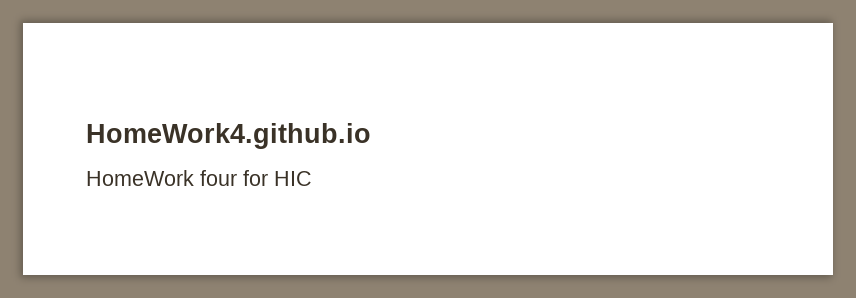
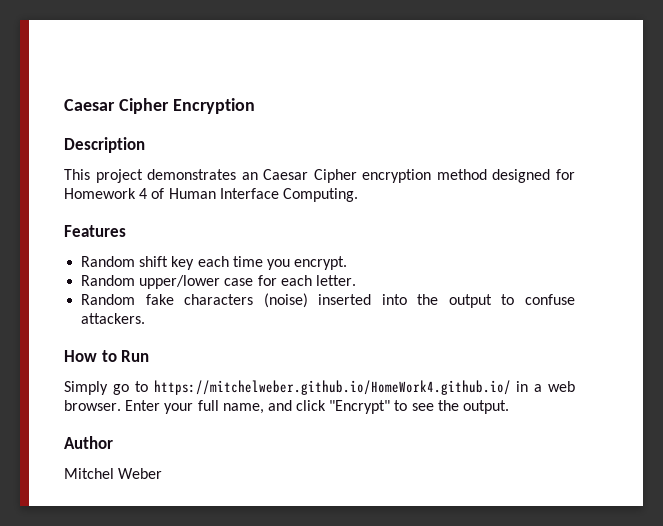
[86,123,371,149] [86,170,312,186] HomeWork4.github.io // HomeWork four for HIC -> [64,98,255,114] [64,137,145,153] [64,169,575,183] [64,188,358,202] [64,225,126,237] [81,256,348,270] [81,275,356,289] [81,293,575,308] [81,313,146,324] [64,350,150,362] [64,380,575,395] [64,400,510,414] [64,436,113,449] [64,468,163,479] Caesar Cipher Encryption // Description // This project demonstrates an Caesar Cipher encryption method designed for Homework 4 of Human Interface Computing. // Features // Random shift key each time you encrypt. // Random upper/lower case for each letter. // Random fake characters (noise) inserted into the output to confuse attackers. // How to Run // Simply go to https://mitchelweber.github.io/HomeWork4.github.io/ in a web browser. Enter your full name, and click "Encrypt" to see the output. // Author // Mitchel Weber

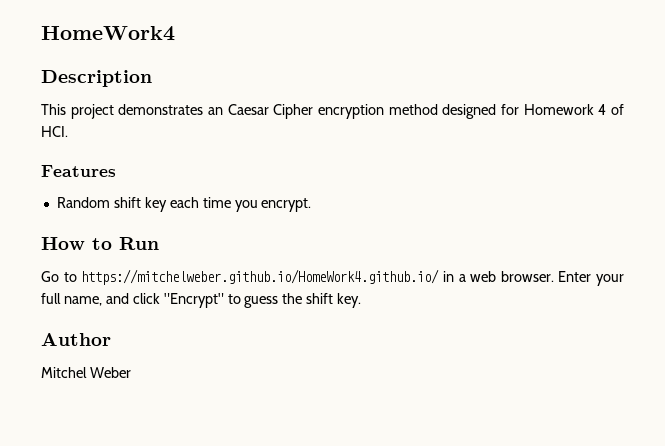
[64,98,255,114] Caesar Cipher Encryption -> [41,26,175,41] HomeWork4
[168,188,358,202] Human Interface Computing. -> [41,126,68,137] HCI.
[81,275,356,289] [81,293,575,308] [81,313,146,324] // Random upper/lower case for each letter. // Random fake characters (noise) inserted into the output to confuse attackers. -> (312, 205) none
[64,381,129,395] Simply go -> [41,271,59,282] Go
[411,400,510,414] see the output. -> [244,293,362,308] guess the shift key.

